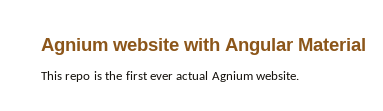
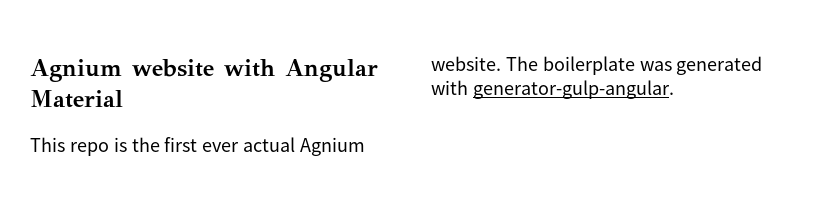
(299, 75) none -> [505,56,763,75] [431,80,674,99] The boilerplate was generated with generator-gulp-angular.

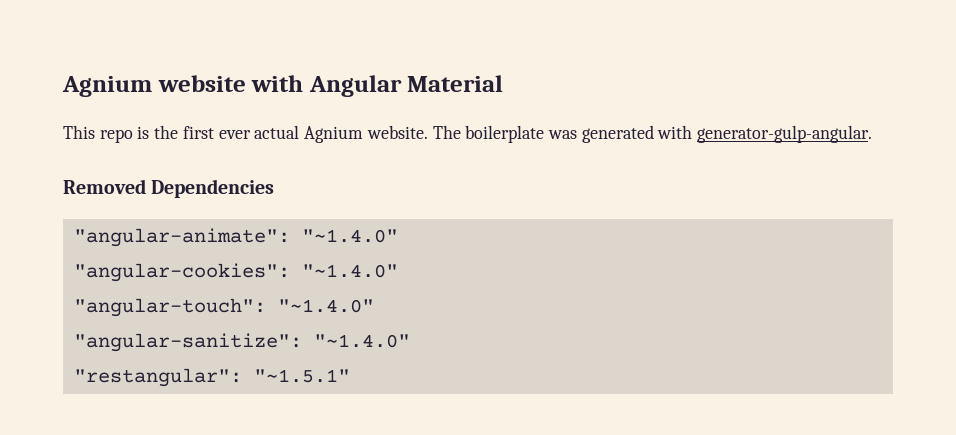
(674, 89) none -> [63,179,275,198] [73,228,398,247] [73,263,398,282] [73,298,374,317] [73,333,410,352] [73,368,350,387] // Removed Dependencies // "angular-animate": "~1.4.0" // "angular-cookies": "~1.4.0" // "angular-touch": "~1.4.0" // "angular-sanitize": "~1.4.0" // "restangular": "~1.5.1"

